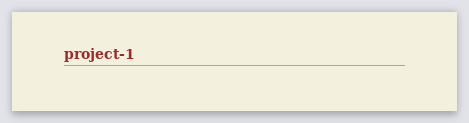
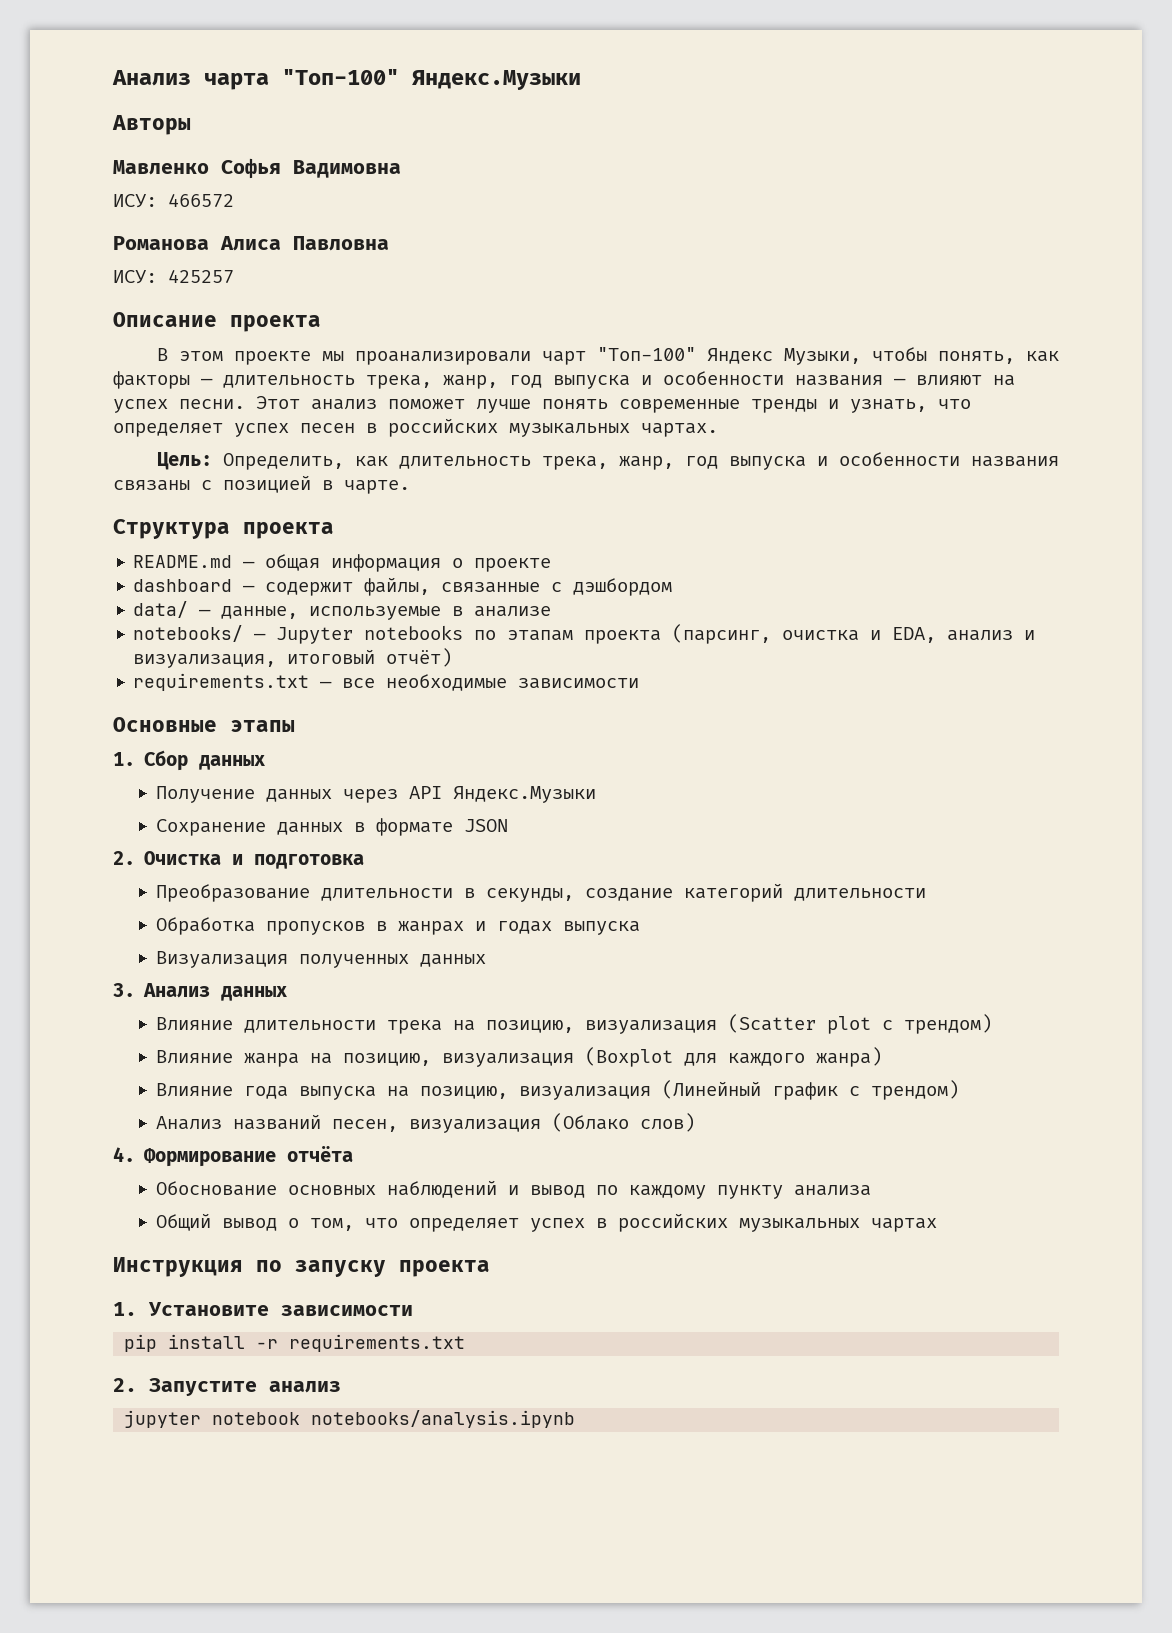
[64,48,135,62] project-1 -> [112,69,581,90] [112,115,191,135] [113,158,401,179] [113,193,234,208] [113,236,389,251] [113,269,234,284] [113,312,321,332] [156,347,1059,365] [113,371,1015,389] [113,396,971,413] [113,418,718,437] [156,452,1059,470] [113,475,410,494] [113,519,334,539] [133,554,552,572] [133,577,673,596] [133,601,552,620] [133,624,1036,644] [133,648,453,668] [133,673,640,691] [113,717,295,732] [113,750,266,771] [156,786,597,803] [156,818,509,836] [113,851,365,869] [156,883,927,902] [156,917,641,935] [156,951,487,968] [113,983,288,1001] [156,1014,993,1034] [156,1047,883,1067] [156,1080,960,1100] [156,1113,696,1133] [113,1146,354,1167] [156,1180,872,1199] [156,1213,938,1232] [113,1257,490,1277] [113,1302,413,1316] [124,1334,466,1352] [113,1378,341,1396] [124,1410,576,1428] Анализ чарта "Топ-100" Яндекс.Музыки // Авторы // Мавленко Софья Вадимовна // ИСУ: 466572 // Романова Алиса Павловна // ИСУ: 425257 // Описание проекта // В этом проекте мы проанализировали чарт "Топ-100" Яндекс Музыки, чтобы понять, как факторы — длительность трека, жанр, год выпуска и особенности названия — влияют на успех песни. Этот анализ поможет лучше понять современные тренды и узнать, что определяет успех песен в российских музыкальных чартах. // Цель: Определить, как длительность трека, жанр, год выпуска и особенности названия связаны с позицией в чарте. // Структура проекта // README.md — общая информация о проекте // dashboard — содержит файлы, связанные с дэшбордом // data/ — данные, используемые в анализе // notebooks/ — Jupyter notebooks по этапам проекта (парсинг, очистка и EDA, анализ и визуализация, итоговый отчёт) // requirements.txt — все необходимые зависимости // Основные этапы // 1. Сбор данных // Получение данных через API Яндекс.Музыки // Сохранение данных в формате JSON // 2. Очистка и подготовка // Преобразование длительности в секунды, создание категорий длительности // Обработка пропусков в жанрах и годах выпуска // Визуализация полученных данных // 3. Анализ данных // Влияние длительности трека на позицию, визуализация (Scatter plot с трендом) // Влияние жанра на позицию, визуализация (Boxplot для каждого жанра) // Влияние года выпуска на позицию, визуализация (Линейный график с трендом) // Анализ названий песен, визуализация (Облако слов) // 4. Формирование отчёта // Обоснование основных наблюдений и вывод по каждому пункту анализа // Общий вывод о том, что определяет успех в российских музыкальных чартах // Инструкция по запуску проекта // 1. Установите зависимости // pip install -r requirements.txt // 2. Запустите анализ // jupyter notebook notebooks/analysis.ipynb

